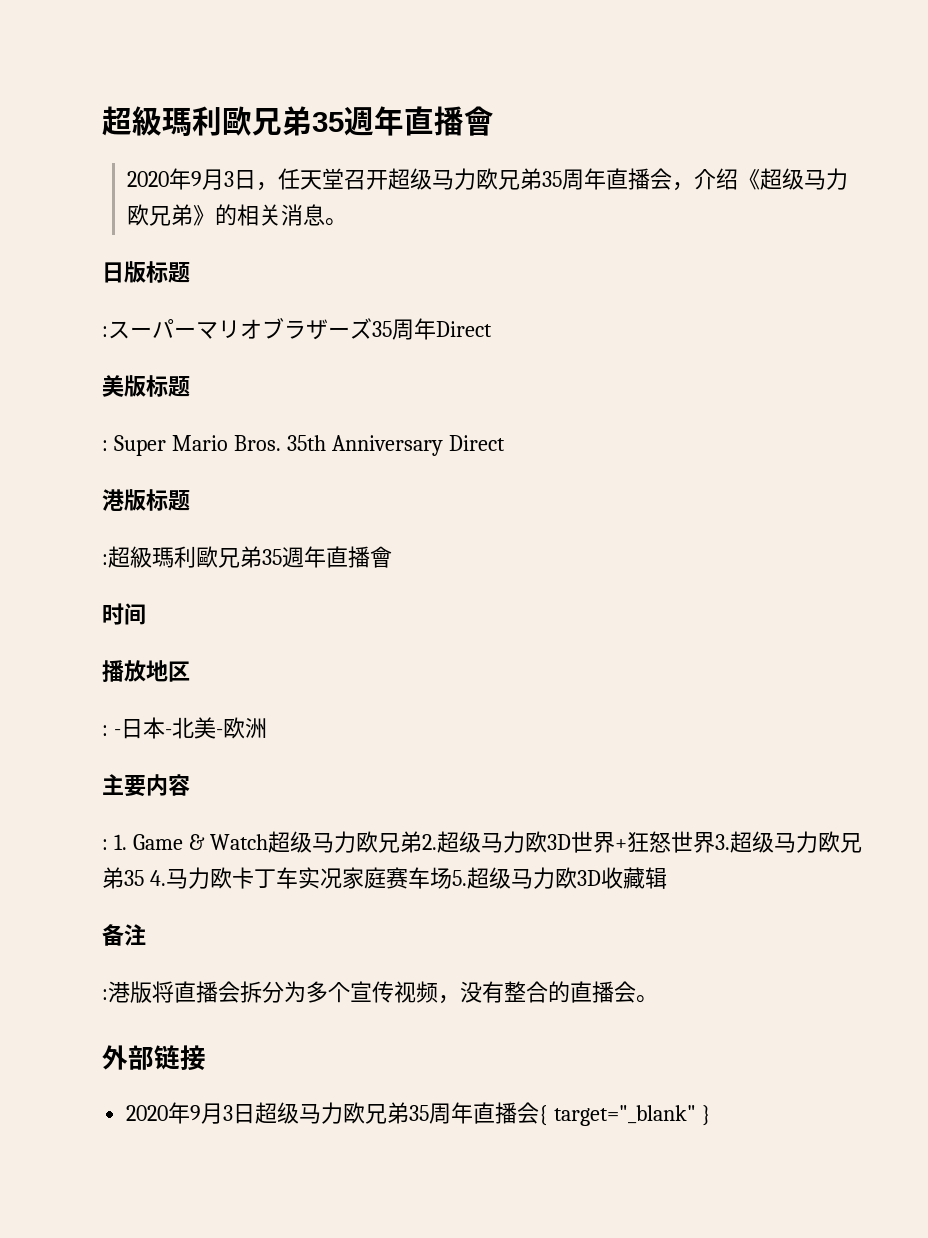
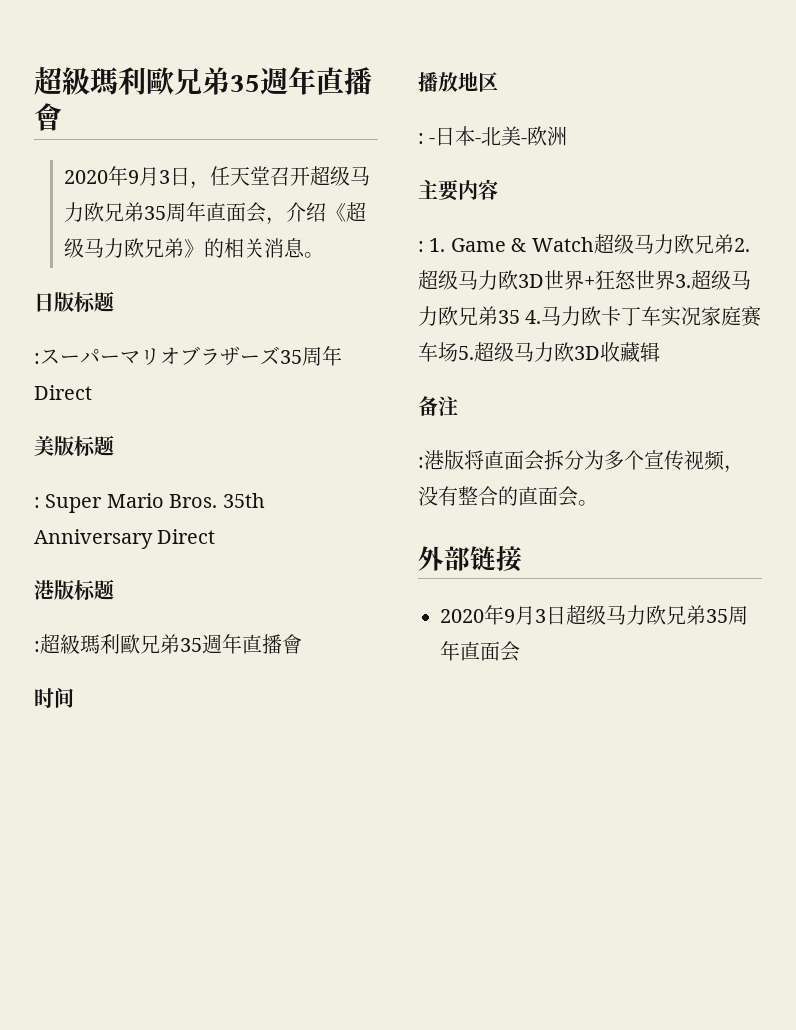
[628,168,651,190] 播 -> [225,202,246,222] 面
[196,981,218,1003] 播 -> [504,450,524,470] 面
[592,981,614,1003] 播 -> [538,486,558,506] 面
[495,1102,712,1126] 播会{ target="_blank" } -> [480,641,520,662] 面会

